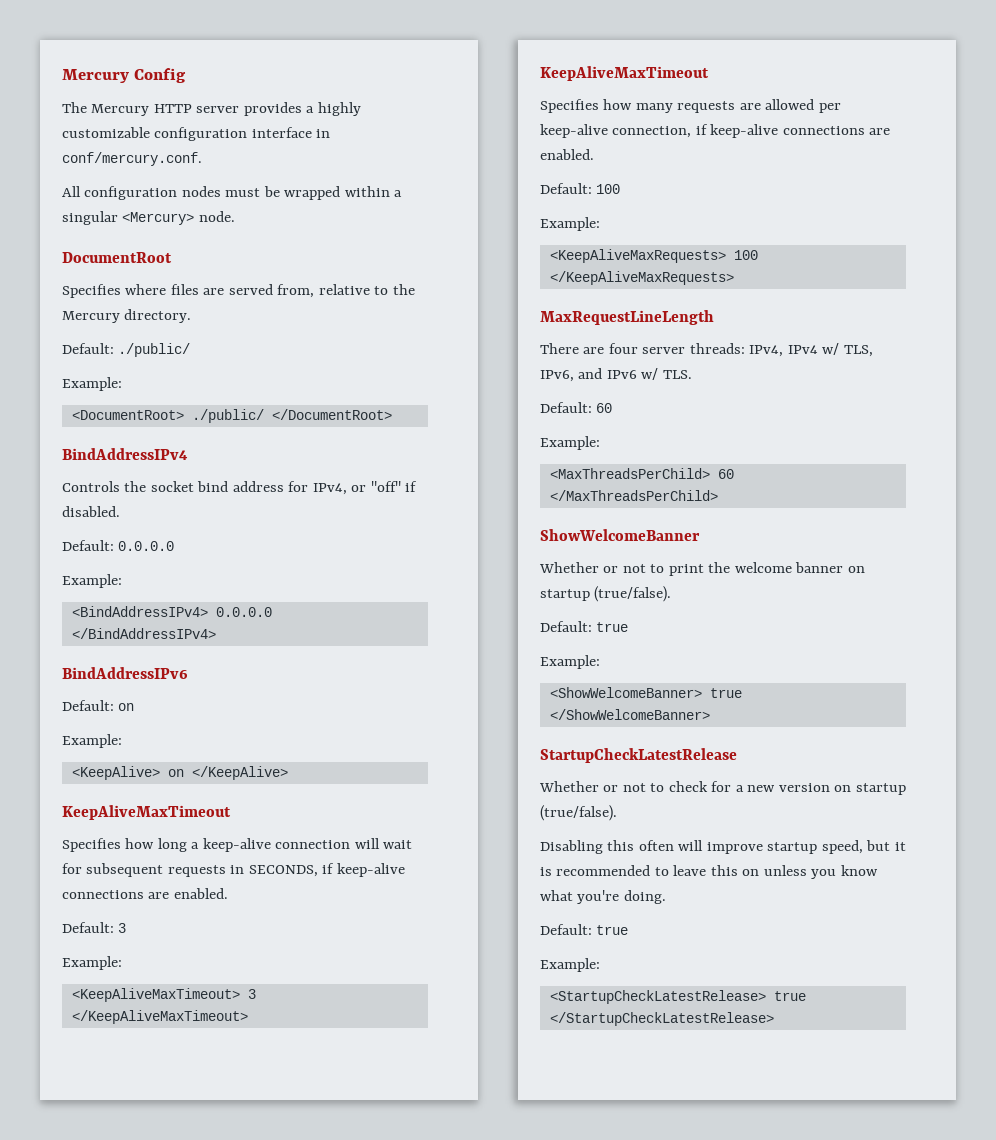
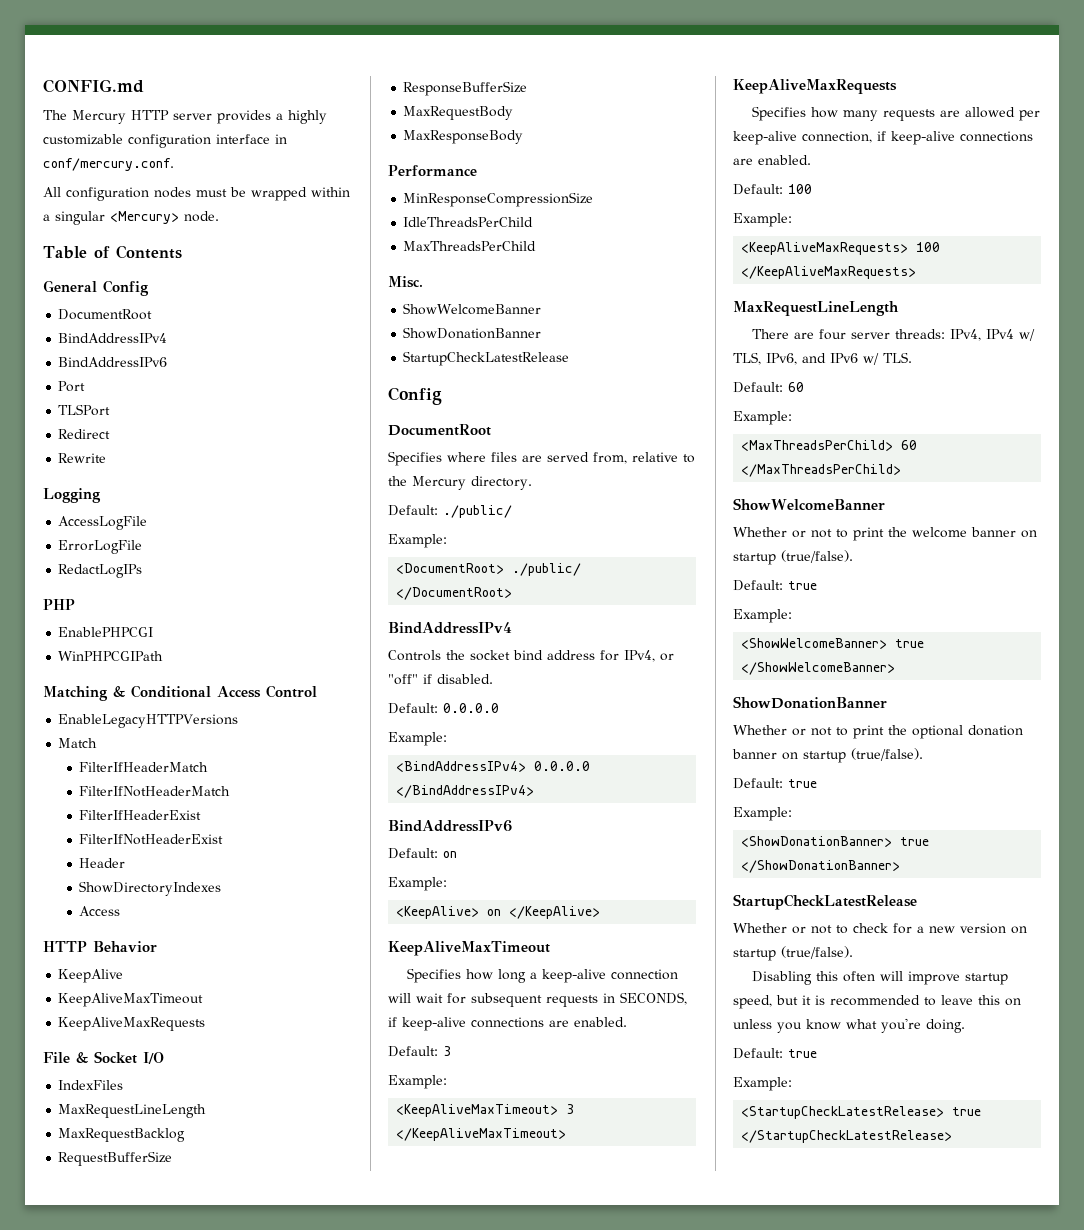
[62,68,187,83] Mercury Config -> [43,79,144,93] CONFIG.md
(235, 216) none -> [43,245,182,259] [43,280,149,296] [58,309,153,320] [58,333,168,343] [58,357,168,367] [58,381,86,392] [58,404,111,416] [58,429,111,439] [58,453,107,463] [43,488,101,503] [58,516,148,530] [58,540,143,554] [58,564,143,578] [43,599,75,610] [58,627,154,637] [58,651,164,661] [43,685,317,701] [58,714,239,728] [58,738,98,748] [79,762,209,772] [79,786,231,797] [79,810,202,820] [79,834,224,845] [79,858,126,868] [79,881,222,896] [79,906,121,916] [43,941,157,952] [58,969,124,983] [58,993,204,1007] [58,1017,206,1031] [43,1051,164,1064] [58,1080,124,1090] [58,1104,207,1118] [58,1128,186,1142] [58,1151,173,1166] [403,81,528,96] [403,106,514,120] [403,130,524,144] [388,165,477,176] [403,192,594,207] [403,217,534,227] [403,241,537,251] [388,276,423,288] [403,303,542,315] [403,327,542,339] [403,351,570,366] [388,387,442,405] // Table of Contents // General Config // DocumentRoot // BindAddressIPv4 // BindAddressIPv6 // Port // TLSPort // Redirect // Rewrite // Logging // AccessLogFile // ErrorLogFile // RedactLogIPs // PHP // EnablePHPCGI // WinPHPCGIPath // Matching & Conditional Access Control // EnableLegacyHTTPVersions // Match // FilterIfHeaderMatch // FilterIfNotHeaderMatch // FilterIfHeaderExist // FilterIfNotHeaderExist // Header // ShowDirectoryIndexes // Access // HTTP Behavior // KeepAlive // KeepAliveMaxTimeout // KeepAliveMaxRequests // File & Socket I/O // IndexFiles // MaxRequestLineLength // MaxRequestBacklog // RequestBufferSize // ResponseBufferSize // MaxRequestBody // MaxResponseBody // Performance // MinResponseCompressionSize // IdleThreadsPerChild // MaxThreadsPerChild // Misc. // ShowWelcomeBanner // ShowDonationBanner // StartupCheckLatestRelease // Config
[540,66,709,81] KeepAliveMaxTimeout -> [733,79,897,94] KeepAliveMaxRequests
(710, 714) none -> [733,696,887,709] [733,725,1023,739] [732,748,923,763] [733,778,817,789] [733,807,792,821] [741,836,930,847] [741,860,901,873] // ShowDonationBanner // Whether or not to print the optional donation banner on startup (true/false). // Default: true // Example: // <ShowDonationBanner> true </ShowDonationBanner>

